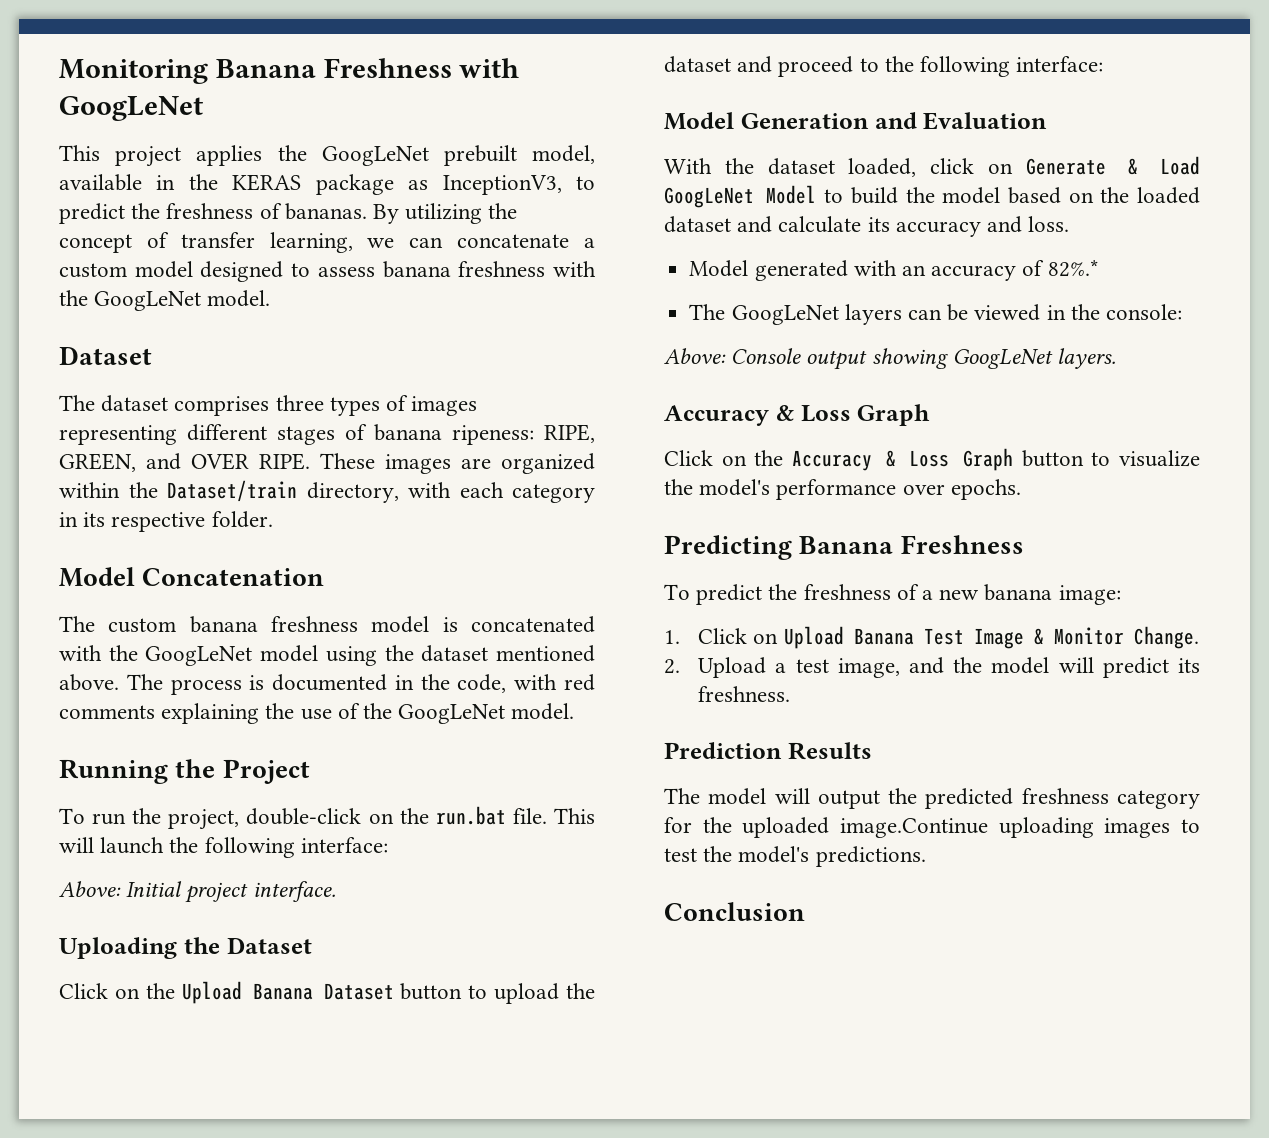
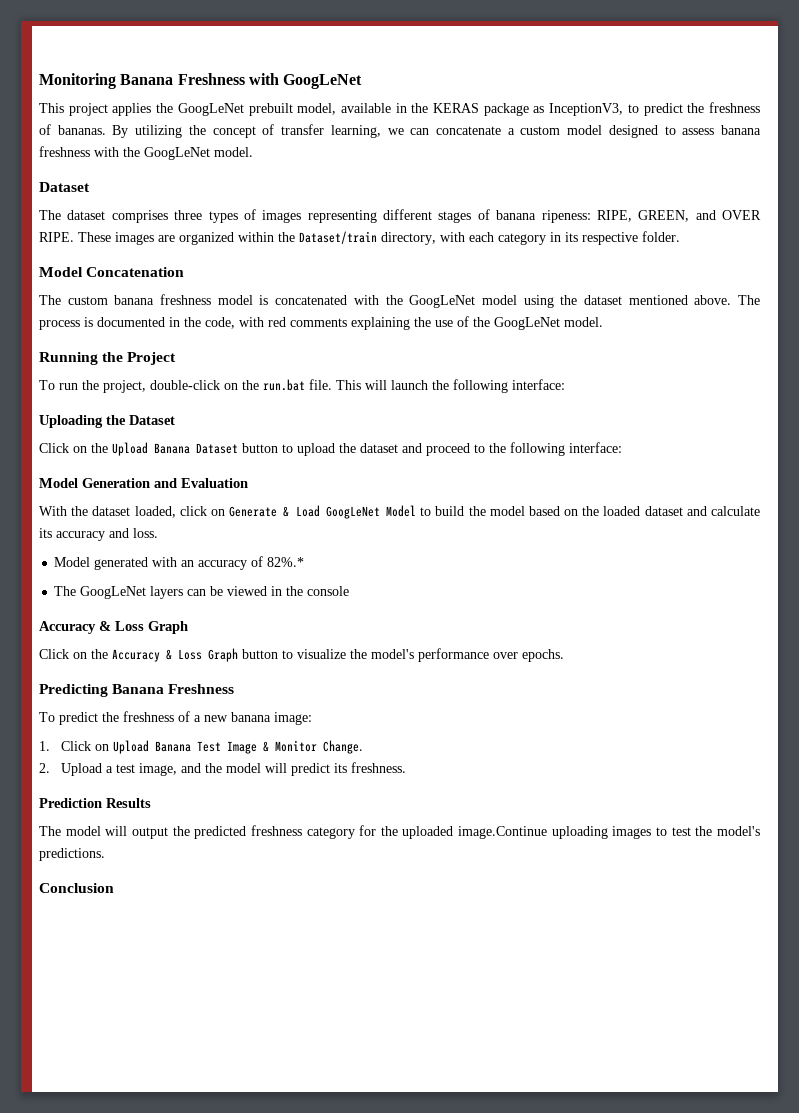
[59,881,336,903] // Above: Initial project interface. -> (565, 384) none
[1105,304,1182,320] [664,348,1117,370] console: // Above: Console output showing GoogLeNet layers. -> [307,586,350,596] console

